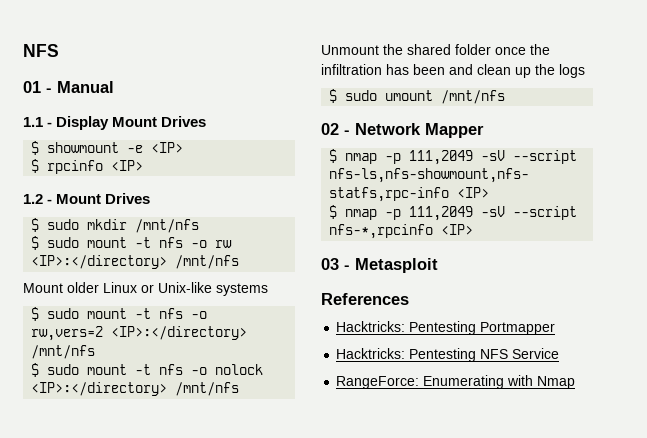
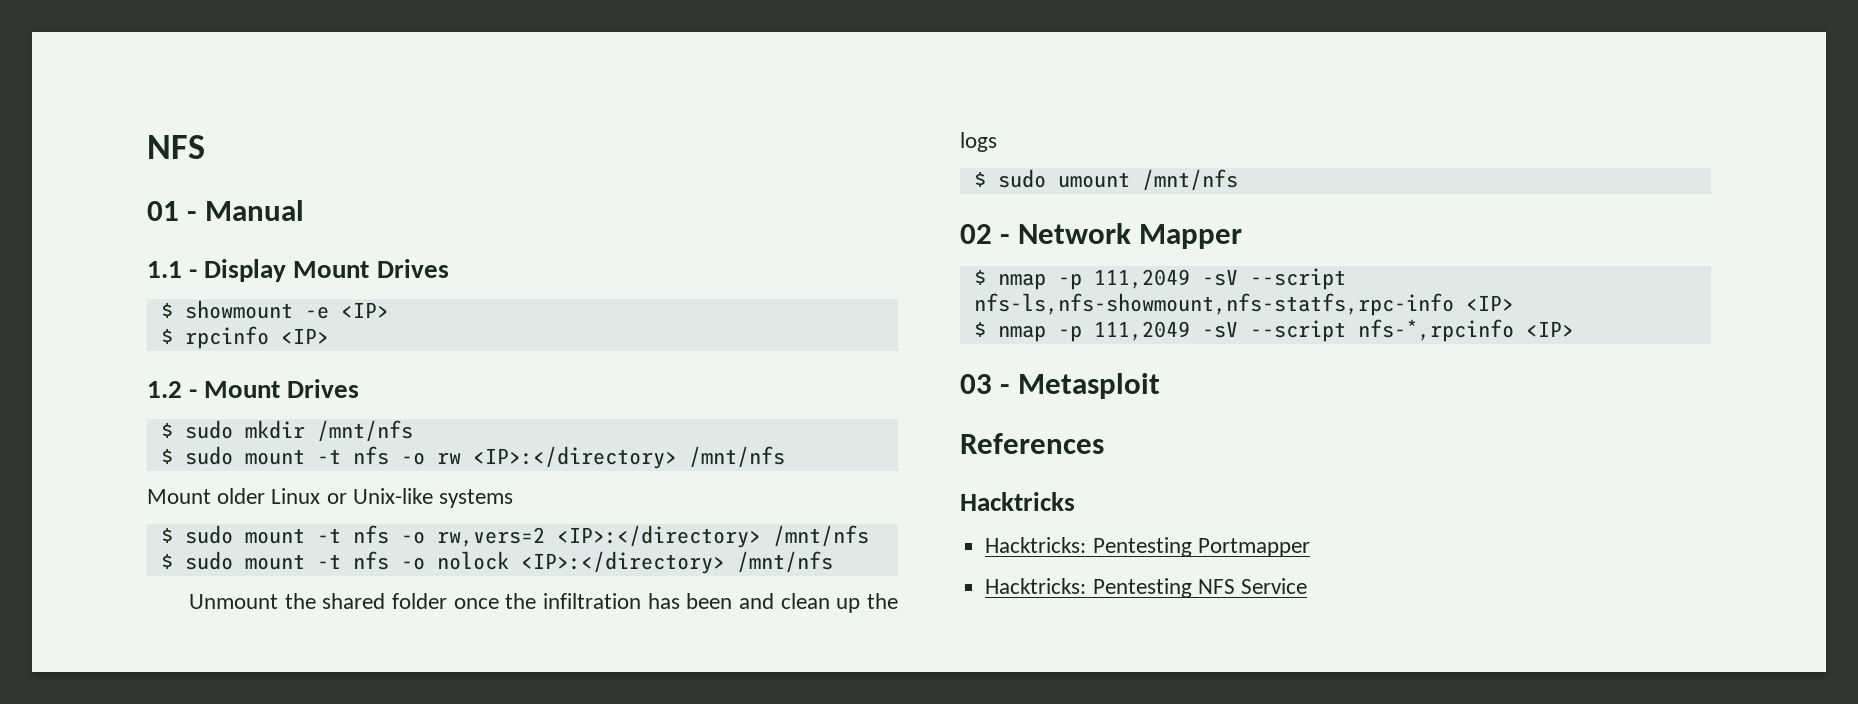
(409, 299) none -> [960,492,1075,511] // Hacktricks
[336,375,576,389] // RangeForce: Enumerating with Nmap -> (1307, 586) none

